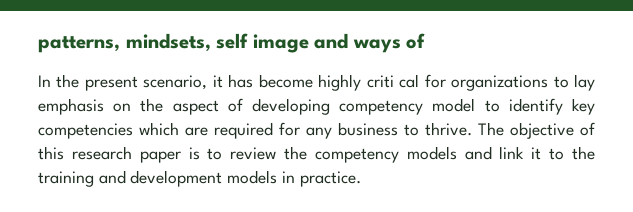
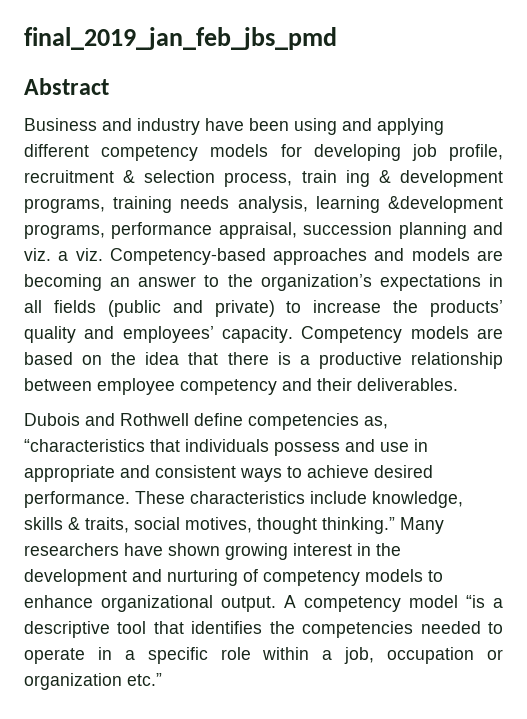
[38,33,426,53] [38,74,595,91] [38,98,595,115] [38,122,595,139] [38,146,596,163] [38,170,361,187] patterns, mindsets, self image and ways of // In the present scenario, it has become highly criti cal for organizations to lay emphasis on the aspect of developing competency model to identify key competencies which are required for any business to thrive. The objective of this research paper is to review the competency models and link it to the training and development models in practice. -> [24,27,337,50] [24,78,109,95] [24,118,444,135] [24,144,504,161] [24,170,504,187] [24,196,503,213] [24,222,503,239] [24,248,503,265] [24,274,503,291] [24,300,503,317] [24,326,503,343] [24,352,503,369] [24,378,458,395] [24,413,388,430] [24,439,428,456] [24,465,433,482] [24,491,463,508] [24,517,444,534] [24,543,401,560] [24,569,443,586] [24,595,503,612] [24,621,503,638] [24,647,504,664] [24,673,162,690] final_2019_jan_feb_jbs_pmd // Abstract // Business and industry have been using and applying different competency models for developing job profile, recruitment & selection process, train ing & development programs, training needs analysis, learning &development programs, performance appraisal, succession planning and viz. a viz. Competency-based approaches and models are becoming an answer to the organization’s expectations in all fields (public and private) to increase the products’ quality and employees’ capacity. Competency models are based on the idea that there is a productive relationship between employee competency and their deliverables. // Dubois and Rothwell define competencies as, “characteristics that individuals possess and use in appropriate and consistent ways to achieve desired performance. These characteristics include knowledge, skills & traits, social motives, thought thinking.” Many researchers have shown growing interest in the development and nurturing of competency models to enhance organizational output. A competency model “is a descriptive tool that identifies the competencies needed to operate in a specific role within a job, occupation or organization etc.”

